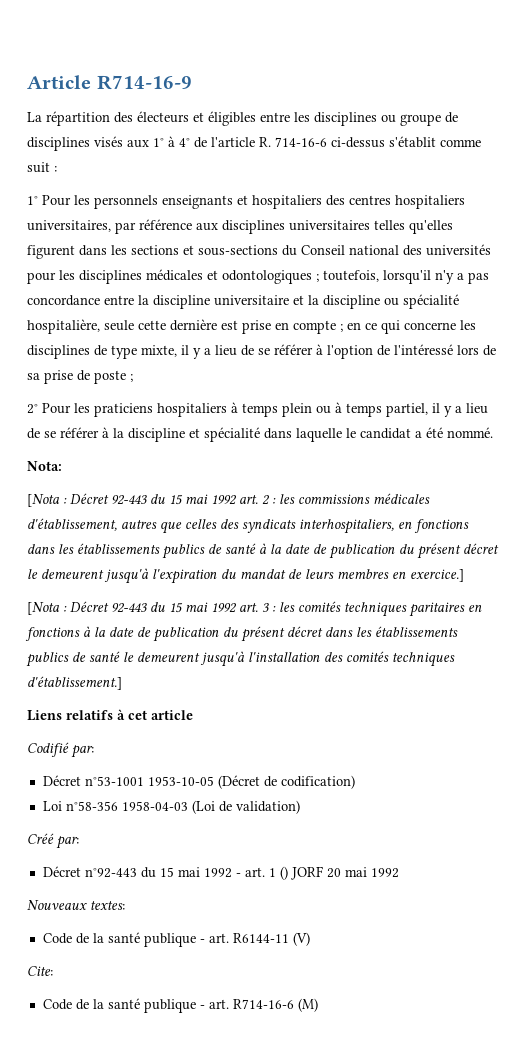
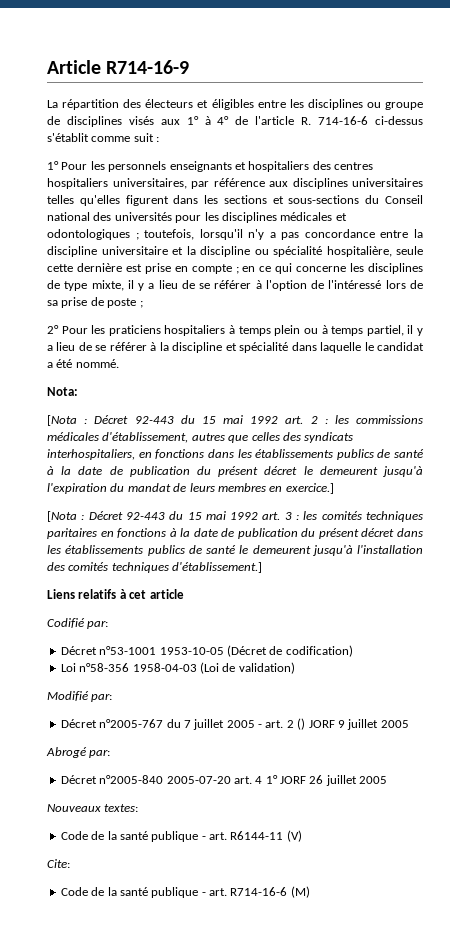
[27,833,79,849] [42,866,276,878] Créé par: // Décret n°92-443 du 15 mai 1992 - art. 1 -> [47,691,113,702] [60,719,294,730] Modifié par: // Décret n°2005-767 du 7 juillet 2005 - art. 2
[326,867,399,878] 20 mai 1992 -> [337,719,409,730] [46,747,111,758] [60,775,388,786] 9 juillet 2005 // Abrogé par: // Décret n°2005-840 2005-07-20 art. 4 1° JORF 26 juillet 2005

